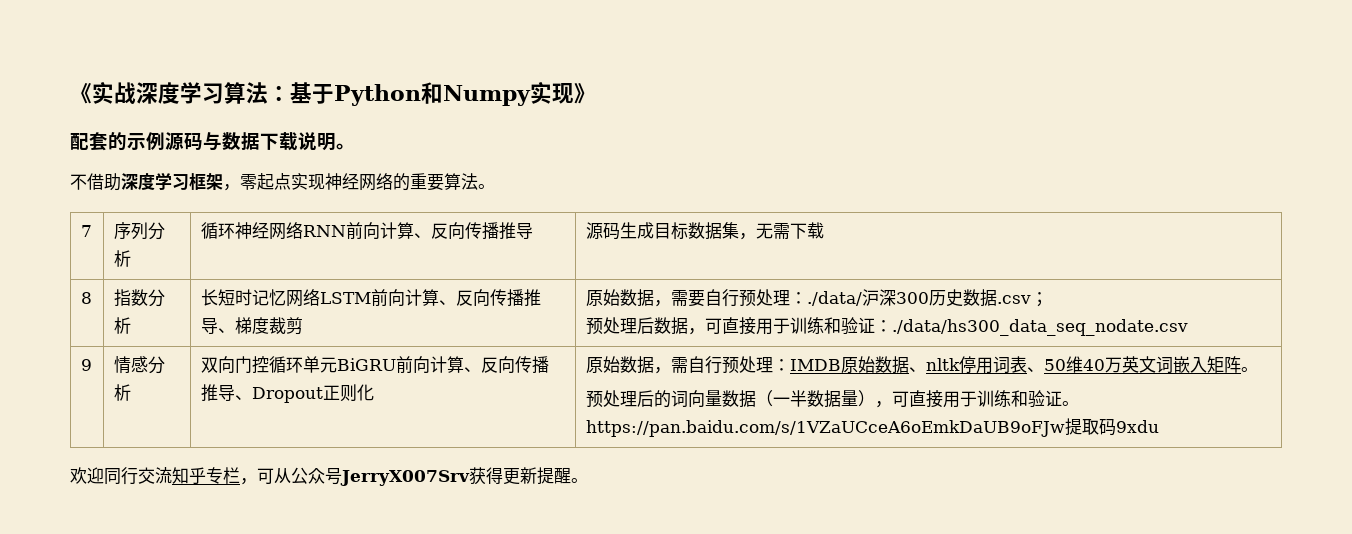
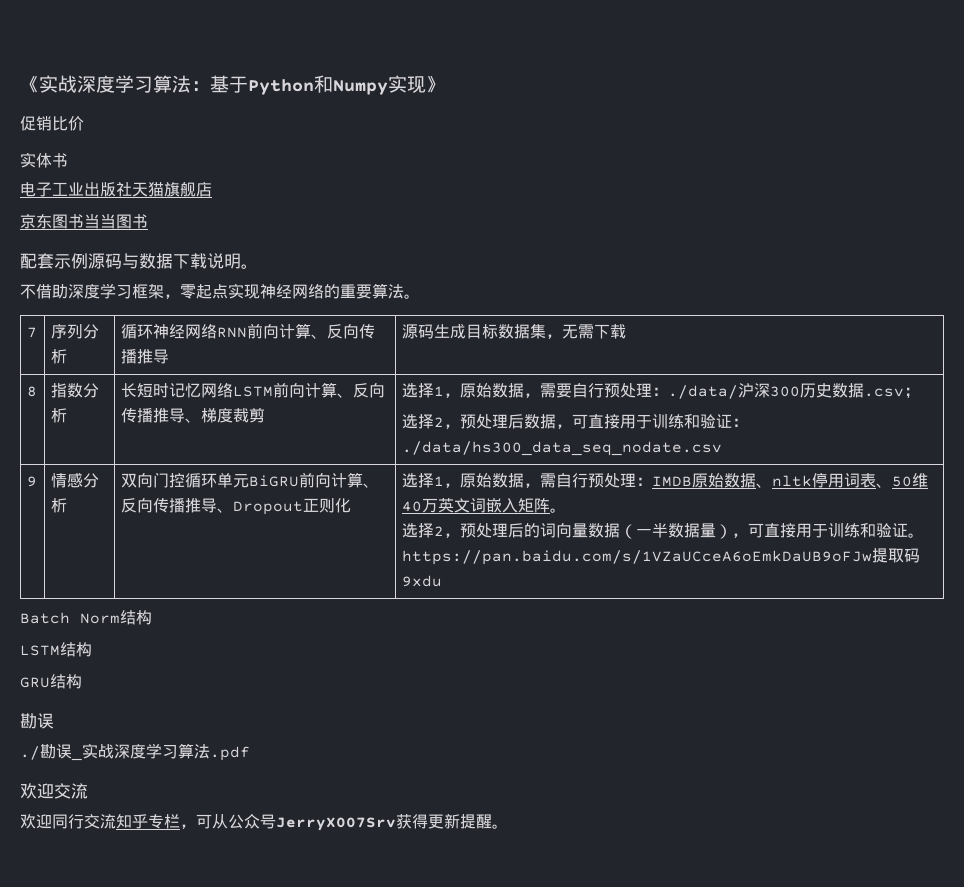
(596, 93) none -> [20,116,84,131] [20,152,68,168] [20,181,212,197] [20,214,148,229] // 促销比价 // 实体书 // 电子工业出版社天猫旗舰店 // 京东图书当当图书
[108,132,127,151] 的 -> (54, 261) none
(303, 326) none -> [401,383,460,398] 选择1，
(1048, 299) none -> [401,414,460,429] 选择2，
(374, 392) none -> [401,473,460,488] 选择1，
(1258, 369) none -> [401,523,460,538] 选择2，
(1159, 426) none -> [20,610,152,625] [20,642,92,657] [20,674,82,689] [20,713,54,729] [20,743,250,761] [20,783,88,799] // Batch Norm结构 // LSTM结构 // GRU结构 // 勘误 // ./勘误_实战深度学习算法.pdf // 欢迎交流

